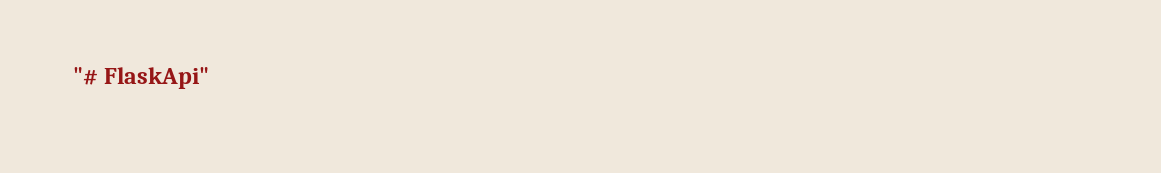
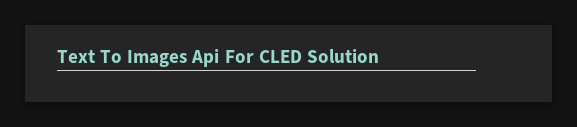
[73,67,210,89] "# FlaskApi" -> [57,49,379,67] Text To Images Api For CLED Solution

